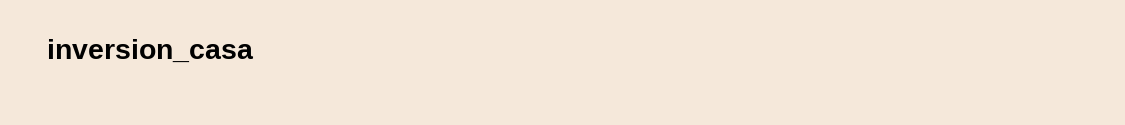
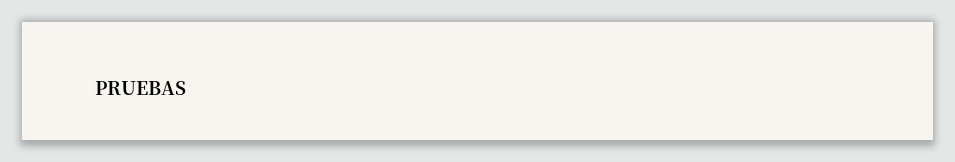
[47,39,254,63] inversion_casa -> [95,81,186,95] PRUEBAS

